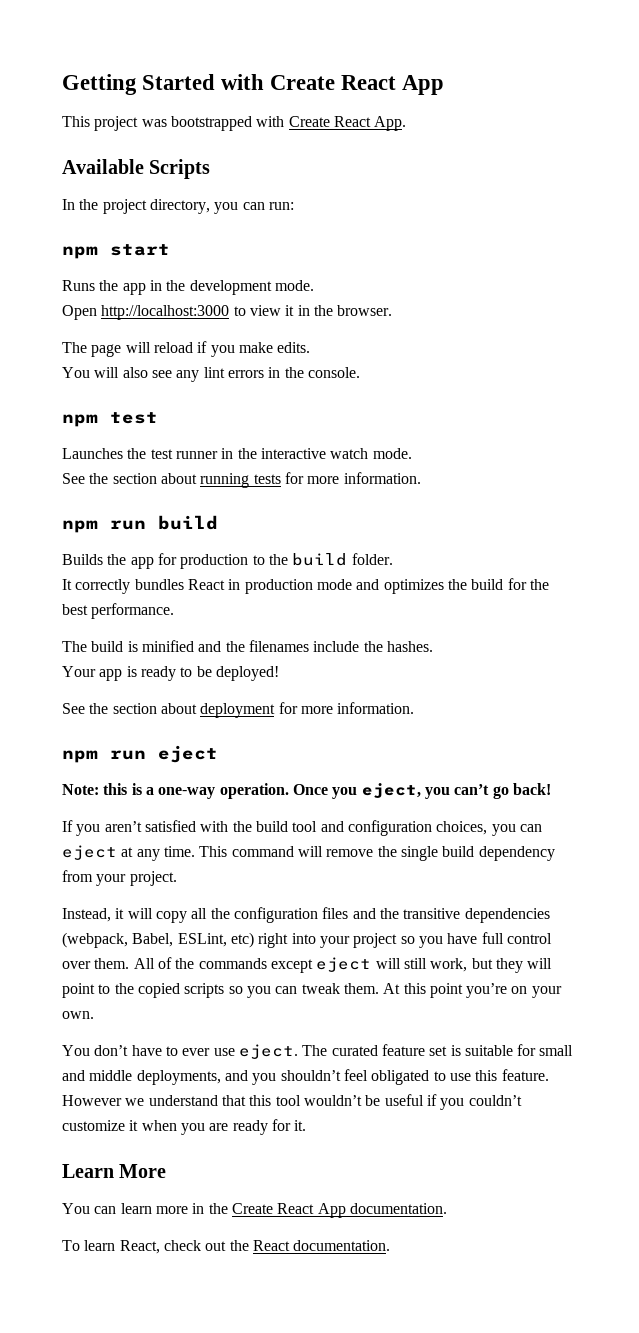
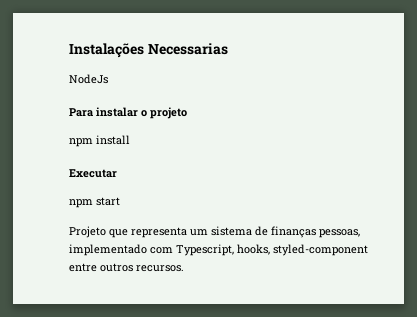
[62,74,445,95] [62,116,407,131] [62,159,211,179] [62,199,294,214] [62,244,170,259] [62,280,314,295] [62,305,393,320] [62,341,311,357] [62,367,360,382] [62,412,158,427] [62,448,412,459] [62,472,421,488] [62,515,218,533] [62,553,393,569] [62,578,549,594] [62,603,175,619] [62,640,433,652] [62,666,279,681] [62,702,415,718] [62,745,218,763] [62,783,551,799] [62,820,542,836] [62,845,555,861] [62,870,177,886] [62,907,550,923] [62,932,552,948] [62,957,553,973] [62,983,562,998] [62,1011,94,1019] [62,1044,574,1059] [62,1069,549,1085] [62,1094,522,1110] [62,1119,307,1135] [62,1164,167,1178] [62,1203,447,1218] [62,1240,391,1254] Getting Started with Create React App // This project was bootstrapped with Create React App. // Available Scripts // In the project directory, you can run: // npm start // Runs the app in the development mode. // Open http://localhost:3000 to view it in the browser. // The page will reload if you make edits. // You will also see any lint errors in the console. // npm test // Launches the test runner in the interactive watch mode. // See the section about running tests for more information. // npm run build // Builds the app for production to the build folder. // It correctly bundles React in production mode and optimizes the build for the best performance. // The build is minified and the filenames include the hashes. // Your app is ready to be deployed! // See the section about deployment for more information. // npm run eject // Note: this is a one-way operation. Once you eject, you can’t go back! // If you aren’t satisfied with the build tool and configuration choices, you can eject at any time. This command will remove the single build dependency from your project. // Instead, it will copy all the configuration files and the transitive dependencies (webpack, Babel, ESLint, etc) right into your project so you have full control over them. All of the commands except eject will still work, but they will point to the copied scripts so you can tweak them. At this point you’re on your own. // You don’t have to ever use eject. The curated feature set is suitable for small and middle deployments, and you shouldn’t feel obligated to use this feature. However we understand that this tool wouldn’t be useful if you couldn’t customize it when you are ready for it. // Learn More // You can learn more in the Create React App documentation. // To learn React, check out the React documentation. -> [69,43,228,58] [69,74,108,84] [69,107,187,119] [69,135,130,147] [69,169,117,178] [69,197,120,208] [69,226,360,238] [69,244,368,256] [69,263,184,272] Instalações Necessarias // NodeJs // Para instalar o projeto // npm install // Executar // npm start // Projeto que representa um sistema de finanças pessoas, implementado com Typescript, hooks, styled-component entre outros recursos.

